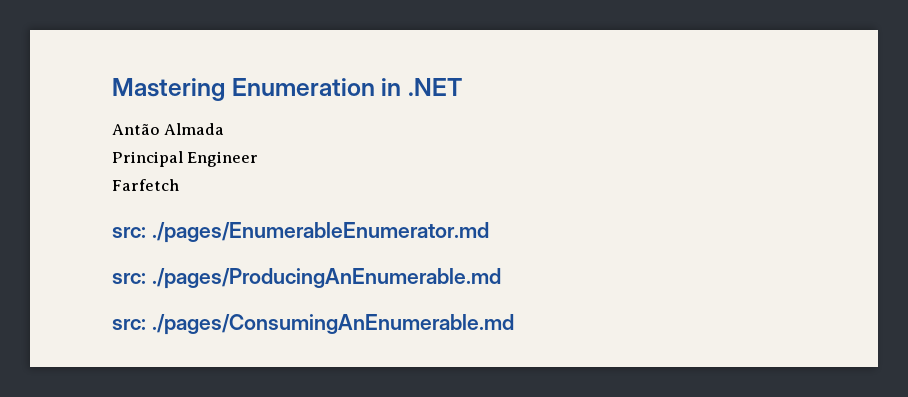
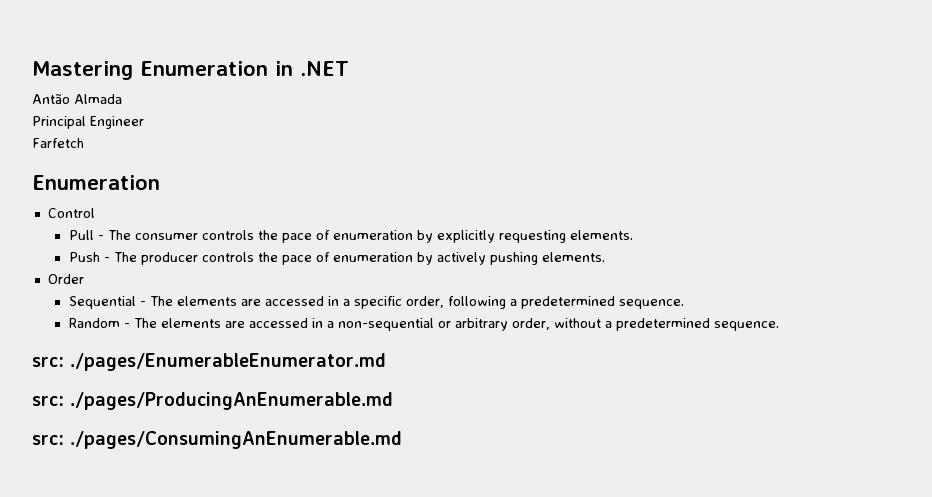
(179, 185) none -> [32,175,160,190] [47,208,95,218] [68,230,633,243] [68,252,605,265] [47,274,84,284] [68,296,684,309] [68,318,779,331] // Enumeration // Control // Pull - The consumer controls the pace of enumeration by explicitly requesting elements. // Push - The producer controls the pace of enumeration by actively pushing elements. // Order // Sequential - The elements are accessed in a specific order, following a predetermined sequence. // Random - The elements are accessed in a non-sequential or arbitrary order, without a predetermined sequence.

